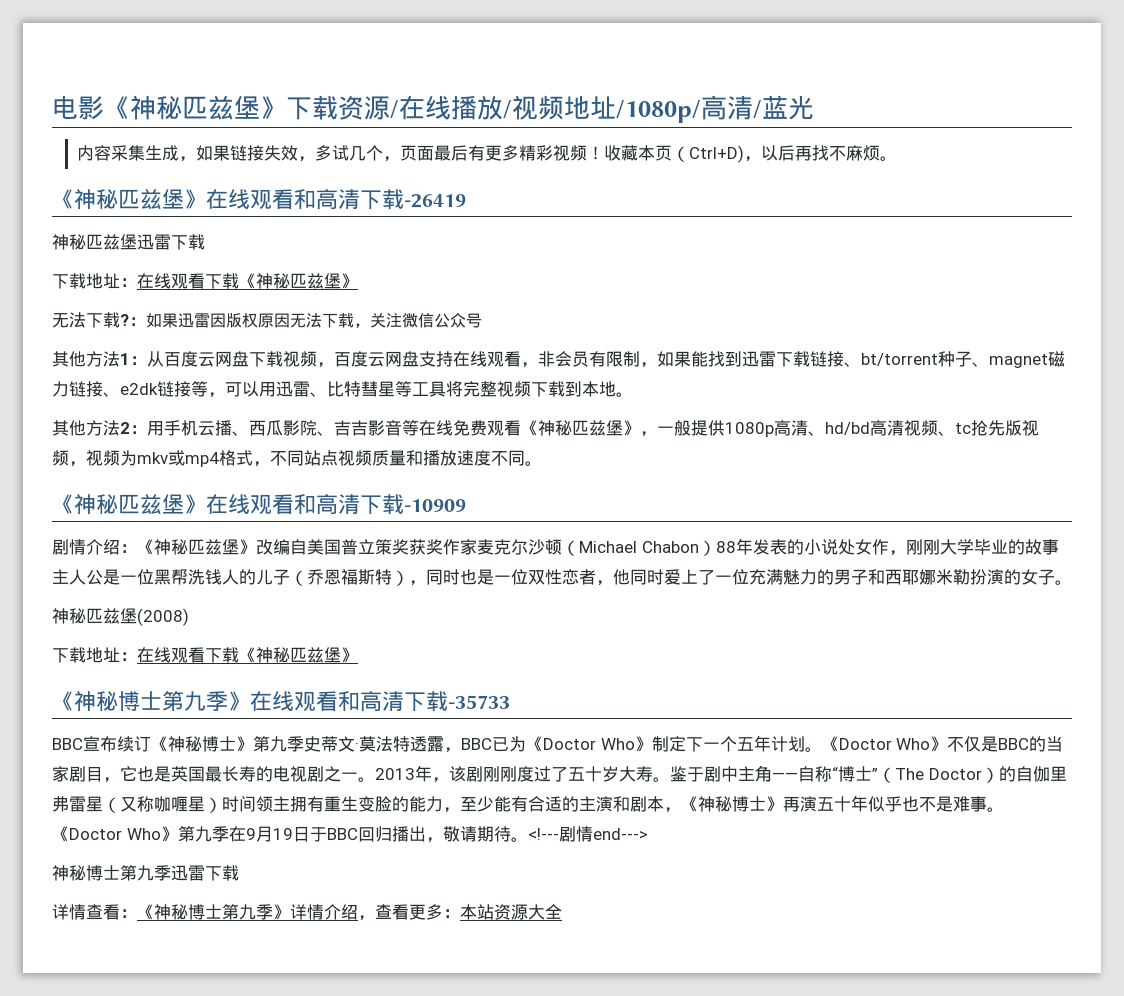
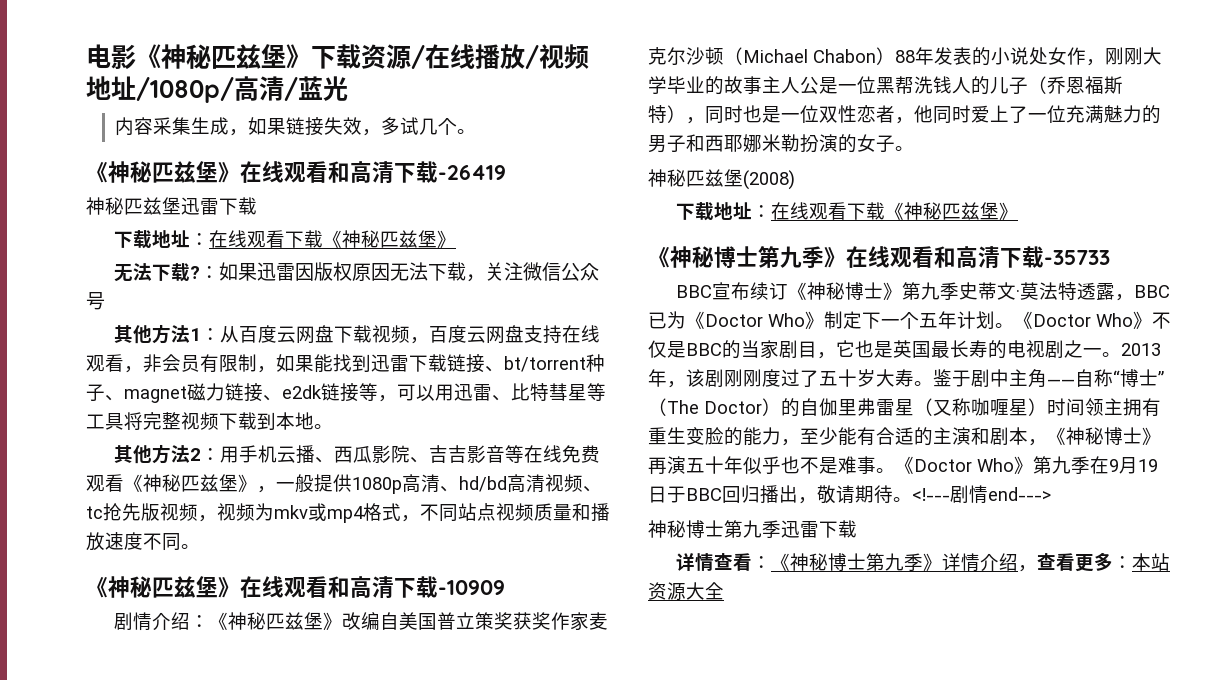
[383,145,881,163] ，页面最后有更多精彩视频！收藏本页（Ctrl+D)，以后再找不麻烦 -> (458, 126) none

